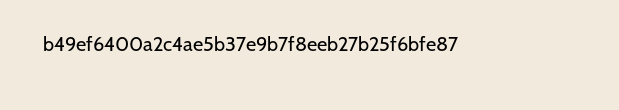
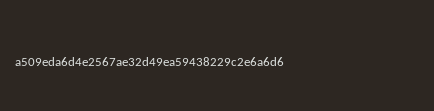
[43,36,458,51] b49ef6400a2c4ae5b37e9b7f8eeb27b25f6bfe87 -> [15,57,284,66] a509eda6d4e2567ae32d49ea59438229c2e6a6d6

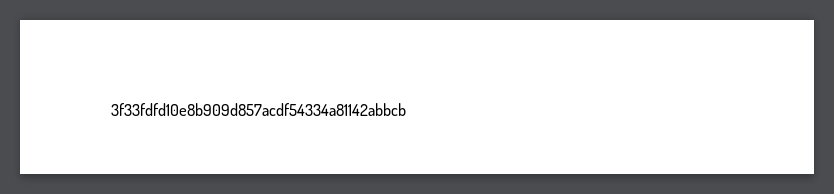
[15,57,284,66] a509eda6d4e2567ae32d49ea59438229c2e6a6d6 -> [111,103,406,116] 3f33fdfd10e8b909d857acdf54334a81142abbcb

